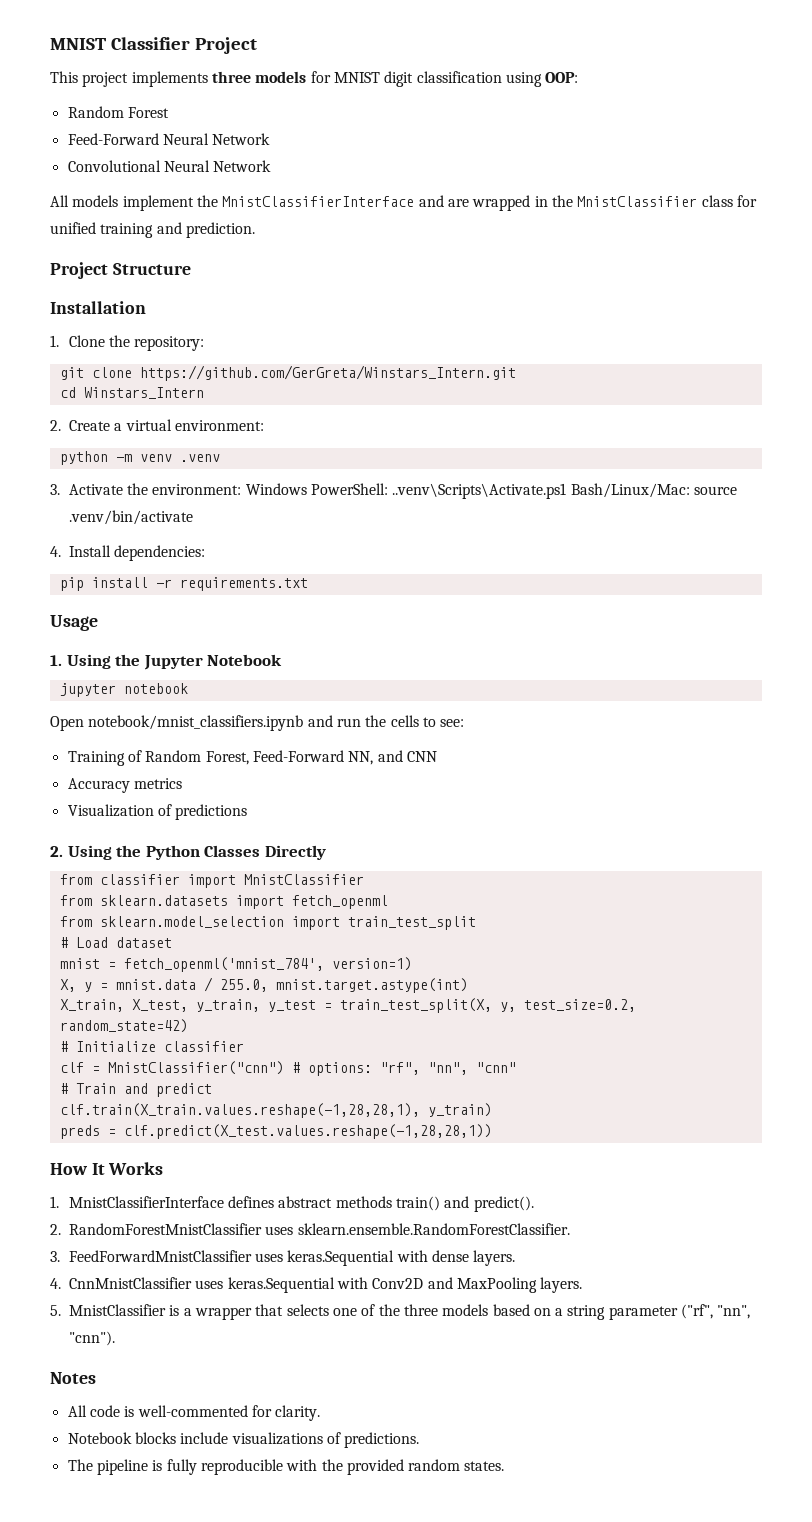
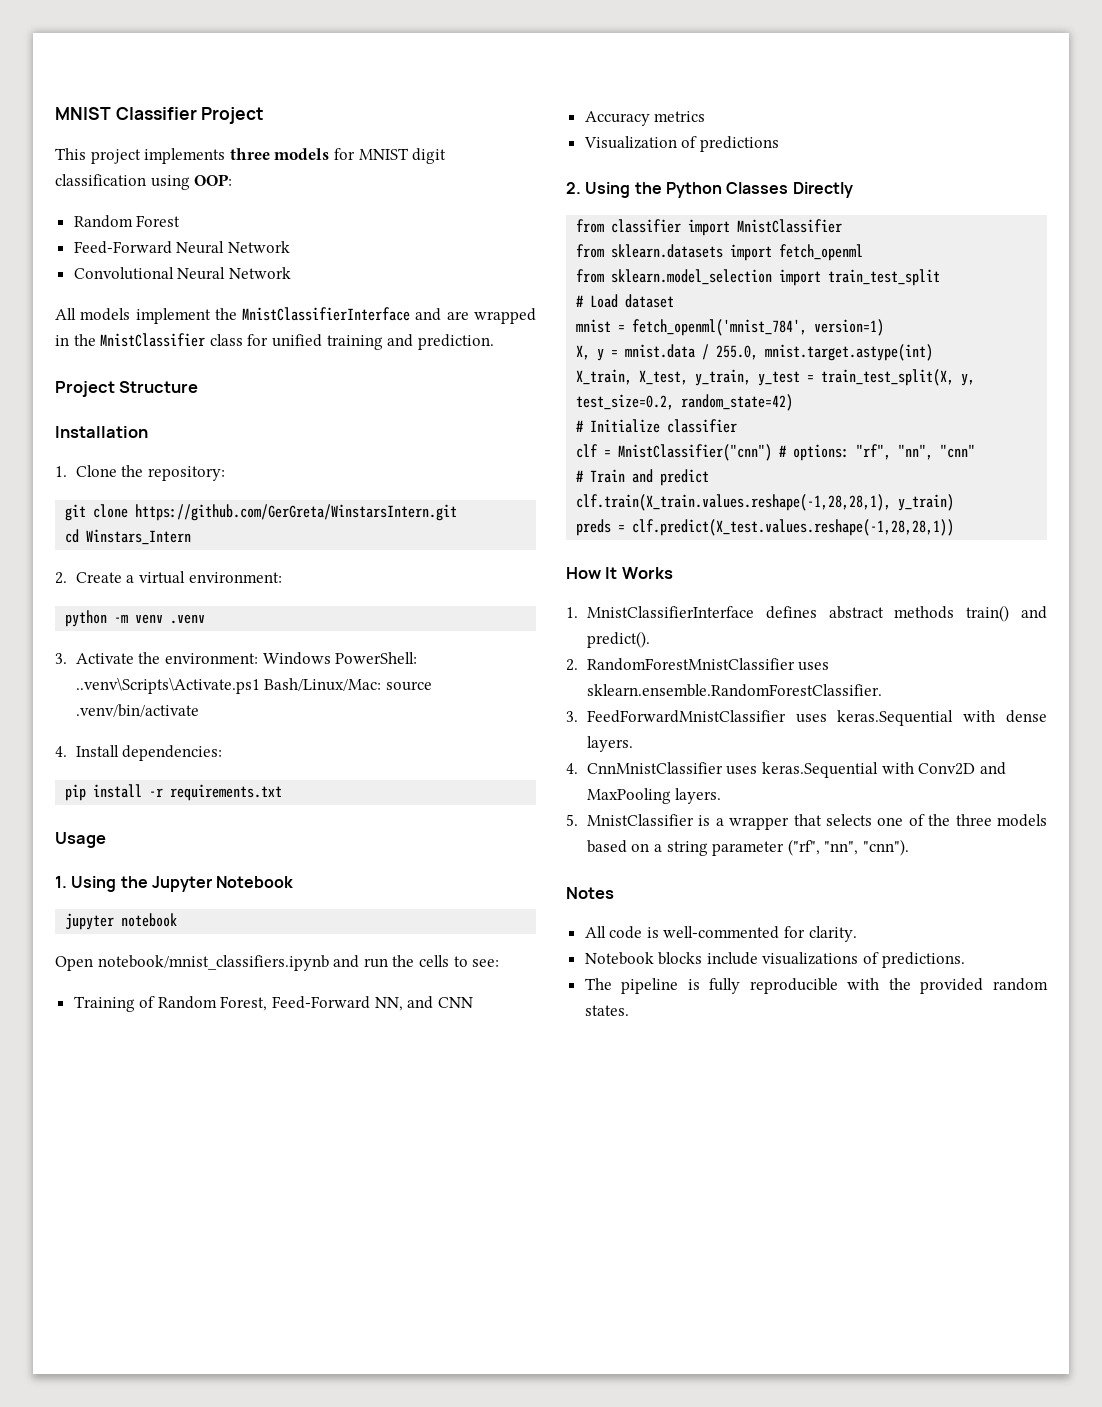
[139,365,516,381] https://github.com/GerGreta/Winstars_Intern.git -> [135,504,458,521] https://github.com/GerGreta/WinstarsIntern.git

